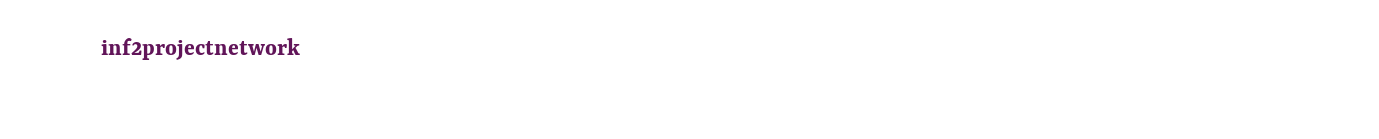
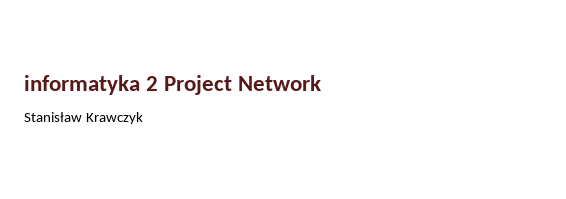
[101,38,300,60] inf2projectnetwork -> [24,75,322,95] [24,112,143,124] informatyka 2 Project Network // Stanisław Krawczyk

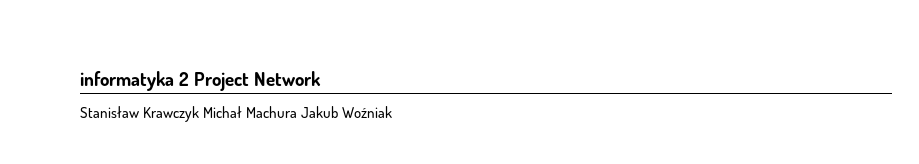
(143, 118) none -> [203,106,393,118] Michał Machura Jakub Woźniak

